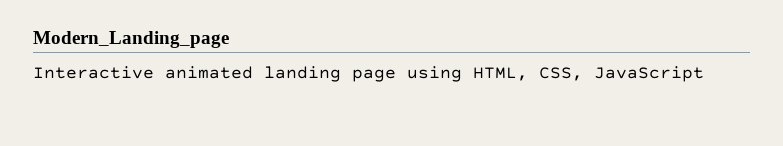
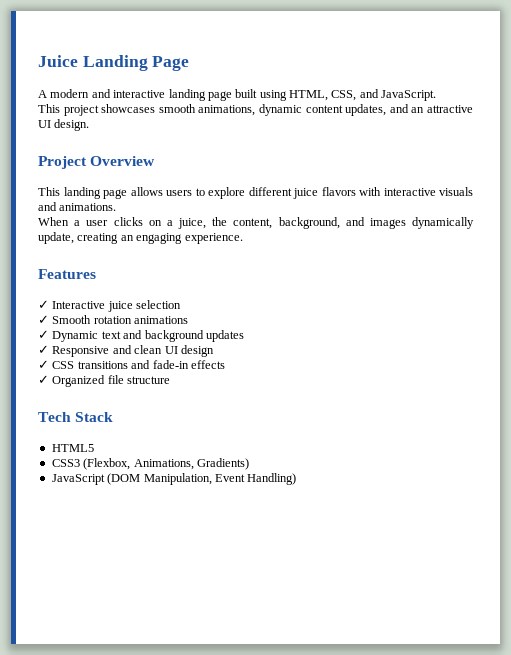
[33,31,229,48] [33,66,396,82] Modern_Landing_page // Interactive animated landing page -> [38,55,190,71] [38,89,258,101] Juice Landing Page // A modern and interactive landing page built
[594,66,704,82] JavaScript -> [359,89,437,101] [38,104,474,116] [38,119,90,131] [38,156,156,169] [38,187,473,199] [38,202,117,211] [38,217,475,229] [38,232,243,244] [38,269,96,279] [38,300,182,312] [38,315,189,324] [38,330,244,342] [38,345,214,357] [38,360,225,369] [38,375,171,387] [38,412,114,422] [51,444,94,452] [51,458,249,470] [51,473,297,485] and JavaScript. // This project showcases smooth animations, dynamic content updates, and an attractive UI design. // Project Overview // This landing page allows users to explore different juice flavors with interactive visuals and animations. // When a user clicks on a juice, the content, background, and images dynamically update, creating an engaging experience. // Features // ✓ Interactive juice selection // ✓ Smooth rotation animations // ✓ Dynamic text and background updates // ✓ Responsive and clean UI design // ✓ CSS transitions and fade-in effects // ✓ Organized file structure // Tech Stack // HTML5 // CSS3 (Flexbox, Animations, Gradients) // JavaScript (DOM Manipulation, Event Handling)

